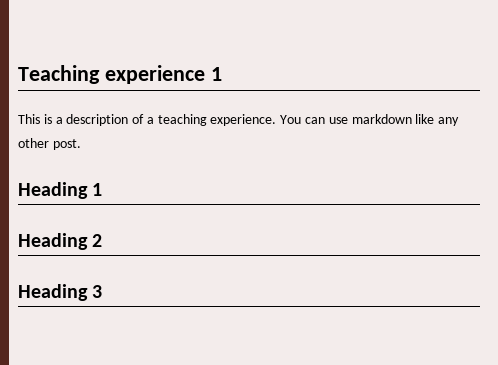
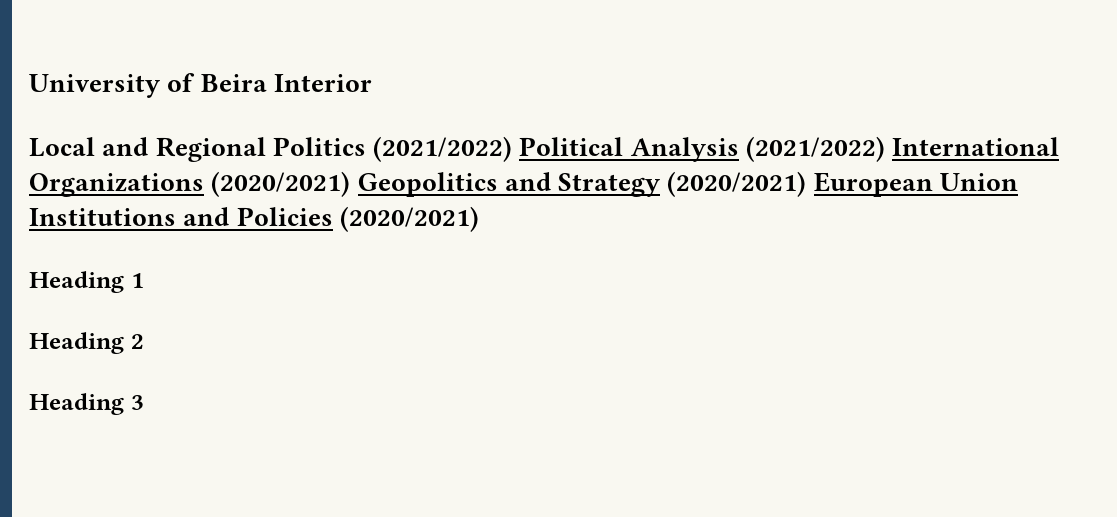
[18,65,222,84] [18,114,460,126] [18,138,81,150] Teaching experience 1 // This is a description of a teaching experience. You can use markdown like any other post. -> [29,73,372,98] [29,136,1060,162] [29,171,1019,197] [29,206,479,232] University of Beira Interior // Local and Regional Politics (2021/2022) Political Analysis (2021/2022) International Organizations (2020/2021) Geopolitics and Strategy (2020/2021) European Union Institutions and Policies (2020/2021)

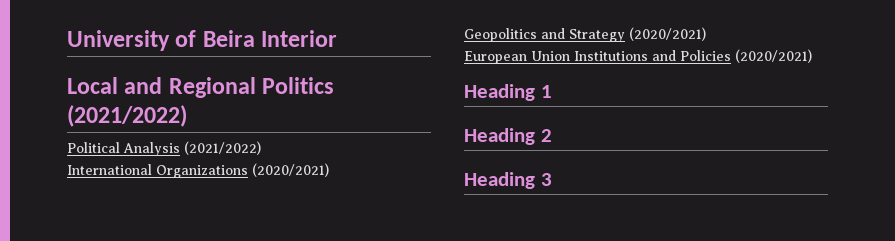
(513, 149) none -> (187, 116) //
(886, 149) none -> (261, 148) //
(351, 184) none -> (329, 170) //
(807, 184) none -> (706, 34) //

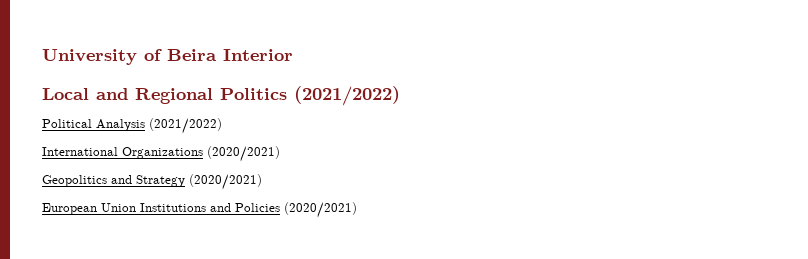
[464,84,552,101] [464,128,552,145] [464,172,552,189] // Heading 1 // Heading 2 // Heading 3 -> (357, 210) none

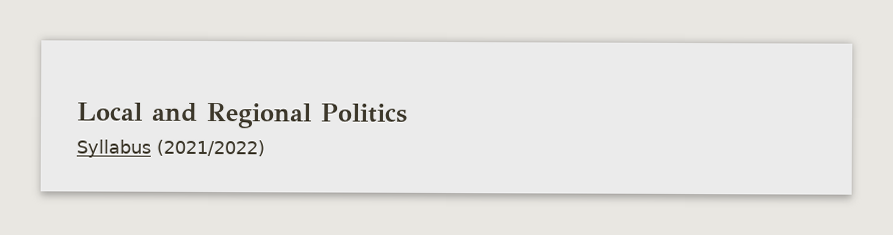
[42,49,293,65] University of Beira Interior // -> (76, 111) none
[294,86,400,106] [42,118,222,134] [42,146,280,162] [42,174,262,190] [42,202,357,218] (2021/2022) // Political Analysis (2021/2022) // International Organizations (2020/2021) // Geopolitics and Strategy (2020/2021) // European Union Institutions and Policies (2020/2021) -> [76,139,265,158] // Syllabus (2021/2022)

